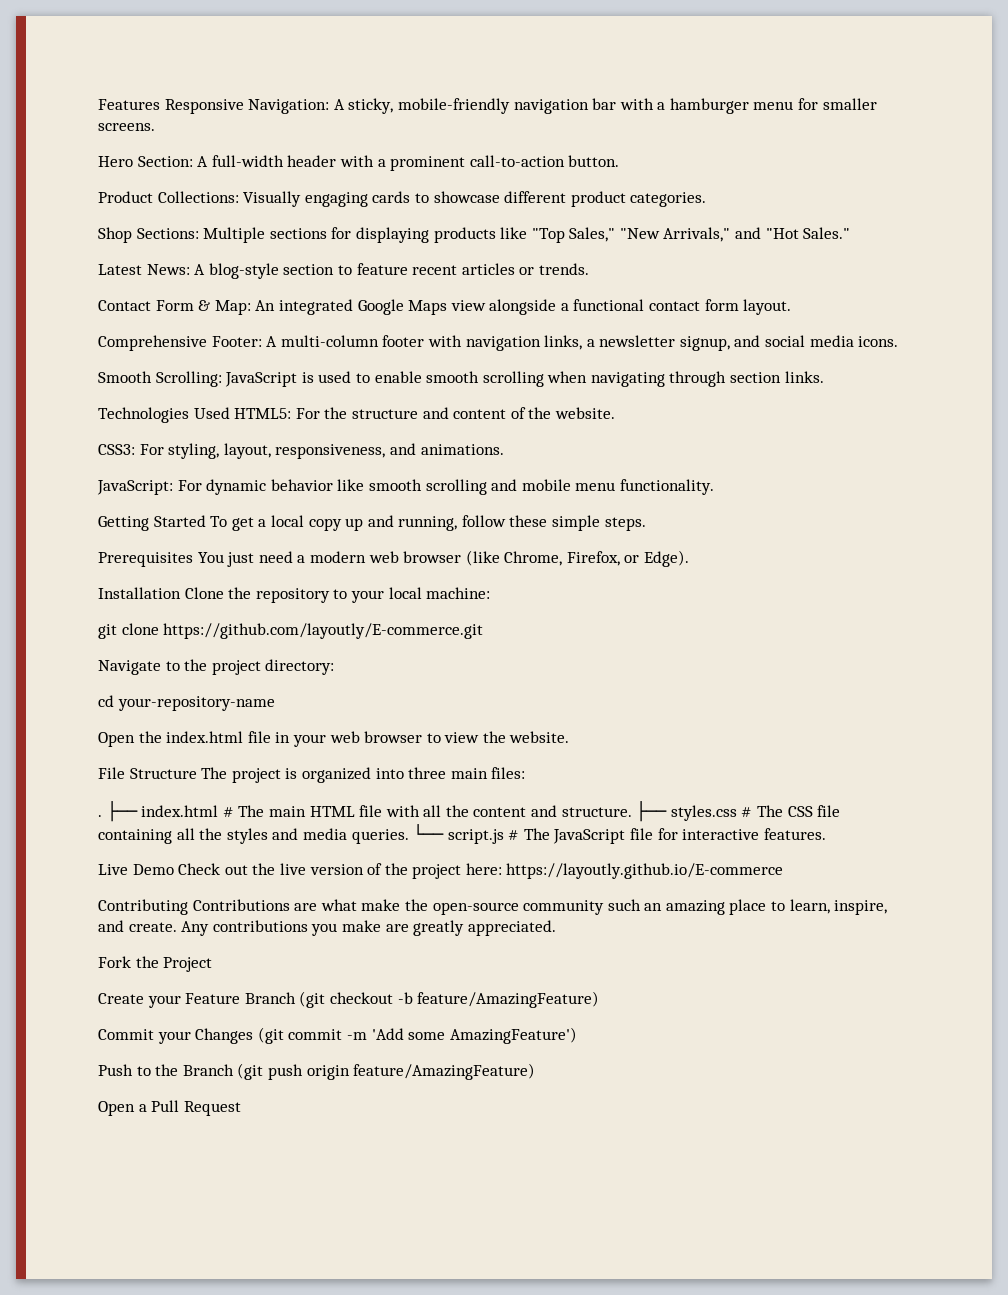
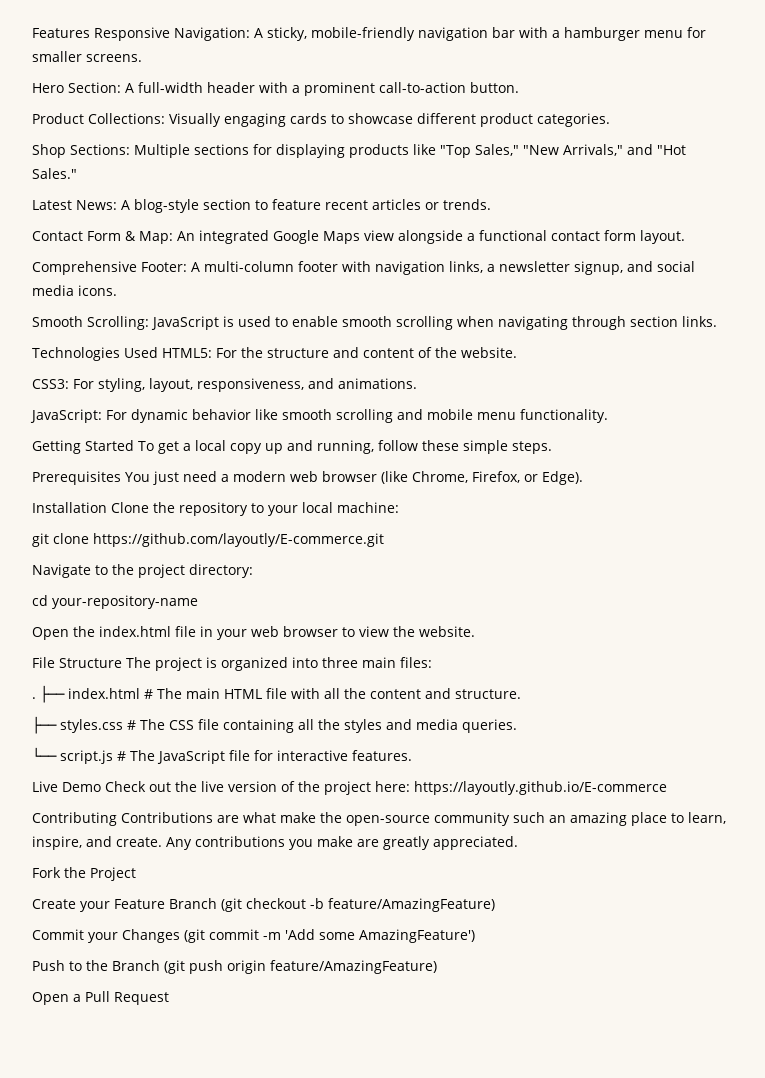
(632, 812) none -> (521, 694) //
(409, 836) none -> (517, 726) //

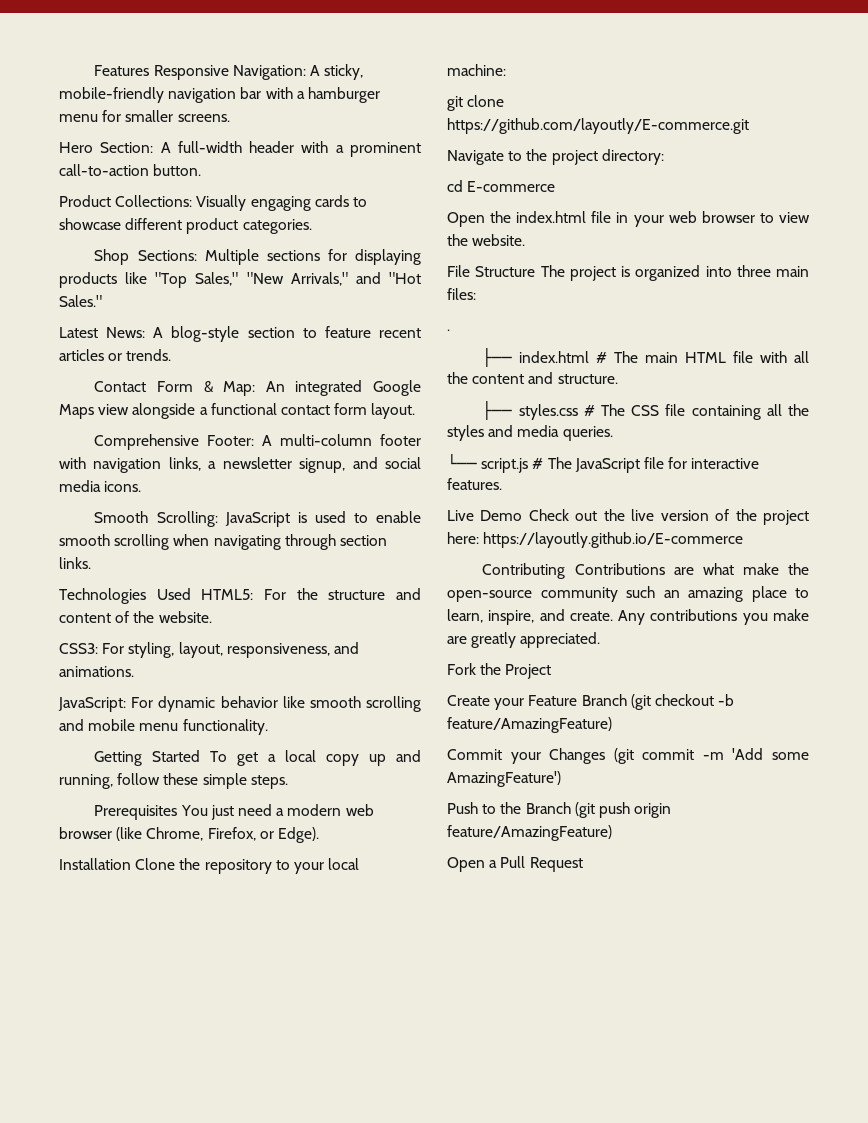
[52,595,198,609] your-repository-name -> [467,181,556,192] E-commerce
(36, 698) none -> (450, 330) //

